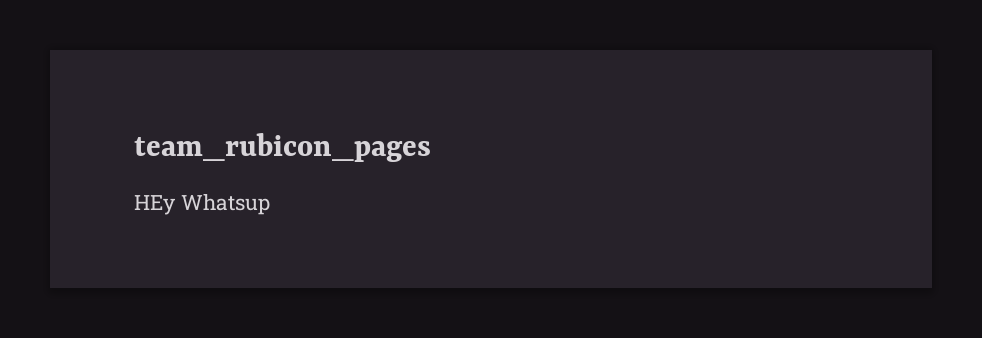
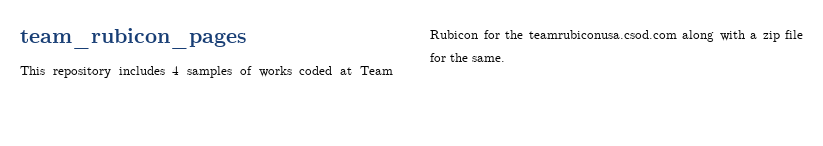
[134,194,270,215] HEy Whatsup -> [20,66,393,78] [430,30,803,42] [430,53,505,62] This repository includes 4 samples of works coded at Team Rubicon for the teamrubiconusa.csod.com along with a zip file for the same.

